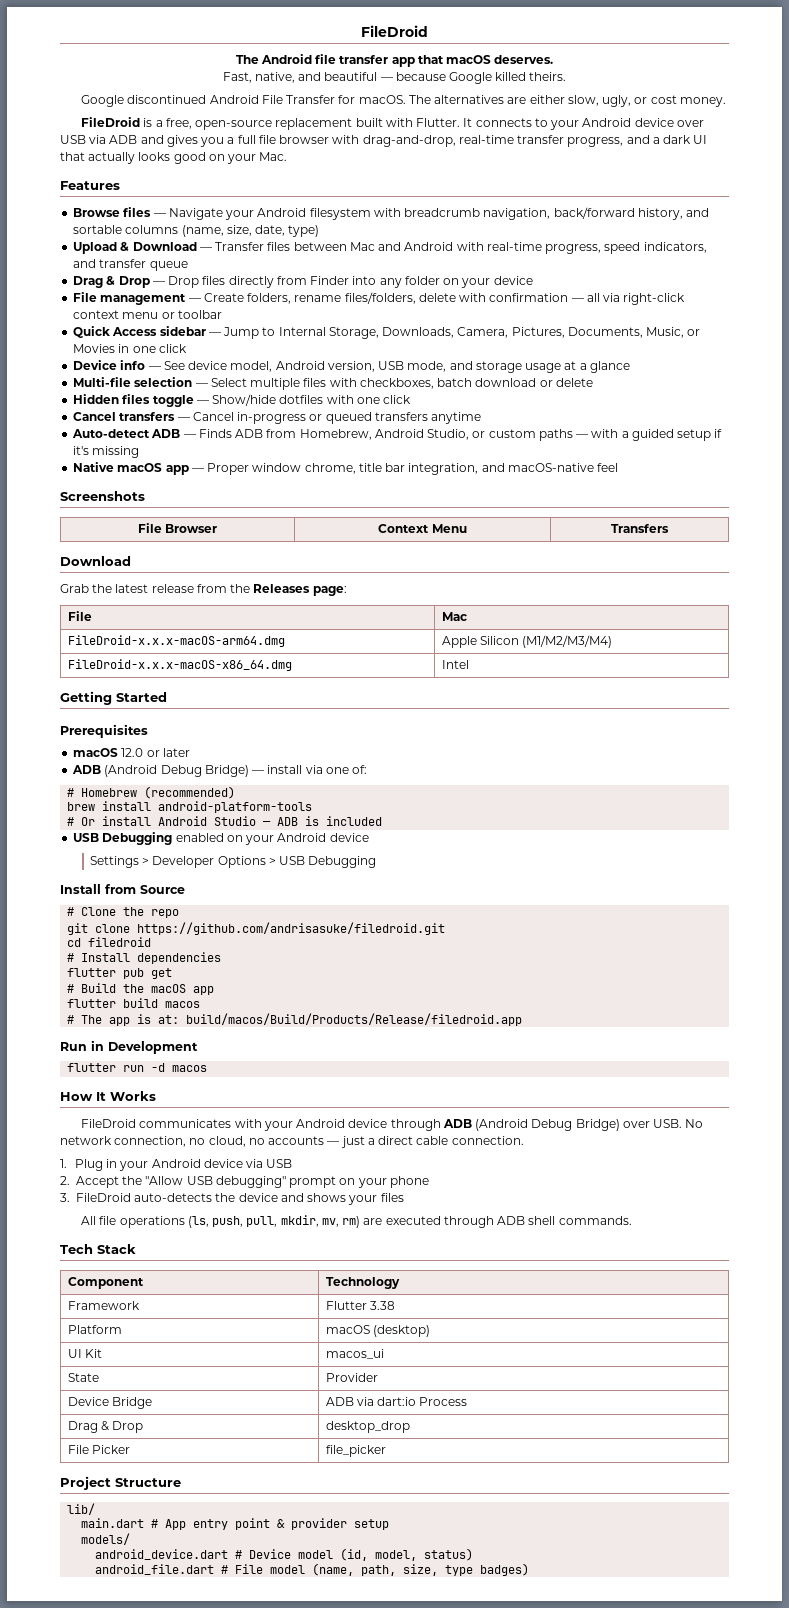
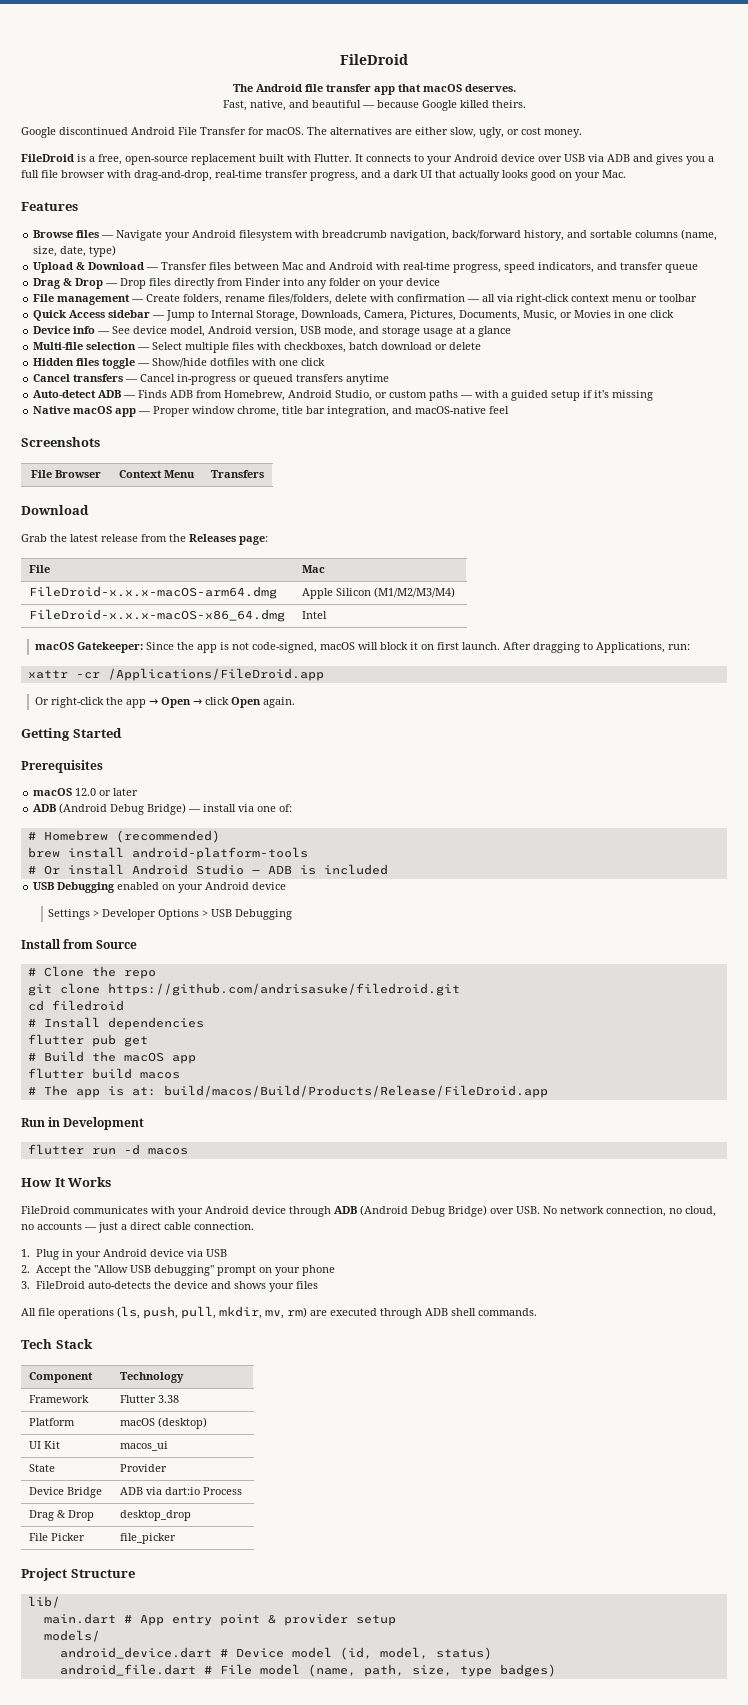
(469, 664) none -> [34,642,690,653] [27,668,324,681] [34,697,295,708] // macOS Gatekeeper: Since the app is not code-signed, macOS will block it on first launch. After dragging to Applications, run: // xattr -cr /Applications/FileDroid.app // Or right-click the app → Open → click Open again.
[186,1013,523,1026] build/macos/Build/Products/Release/filedroid.app -> [163,1085,548,1098] build/macos/Build/Products/Release/FileDroid.app

